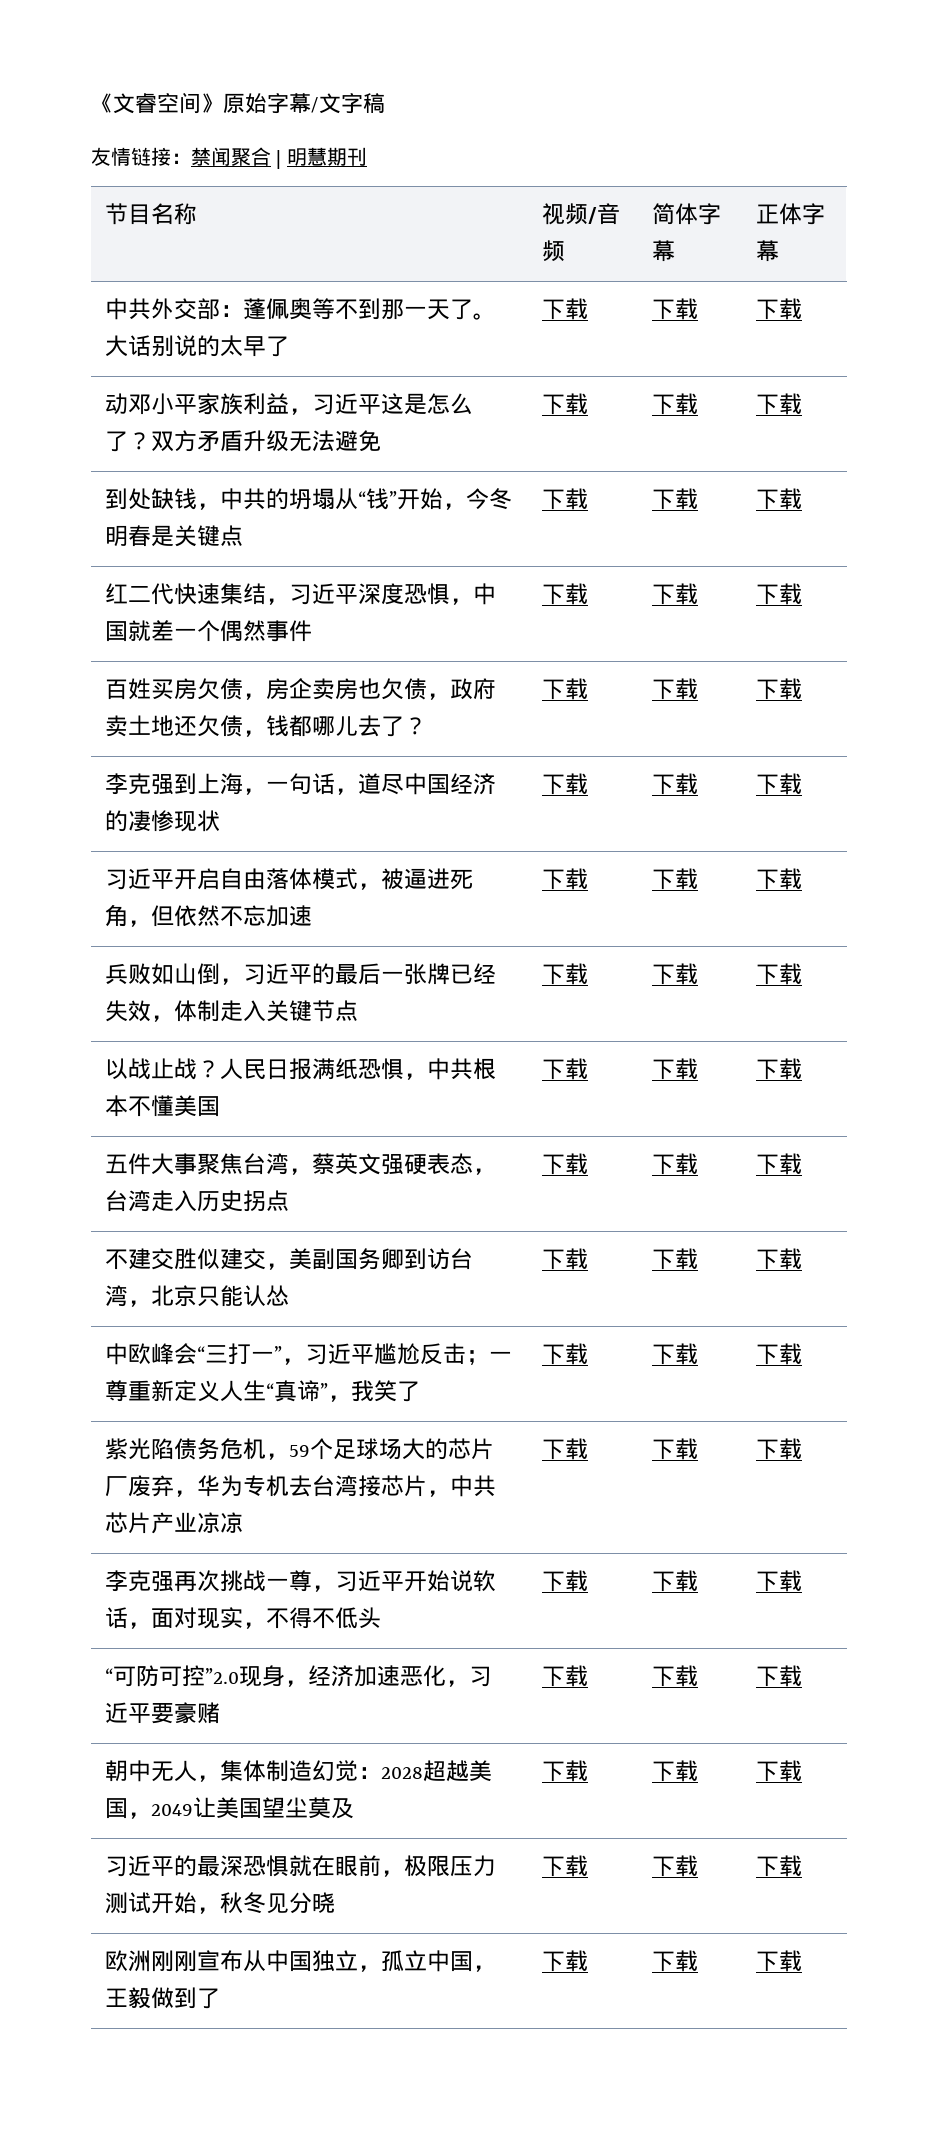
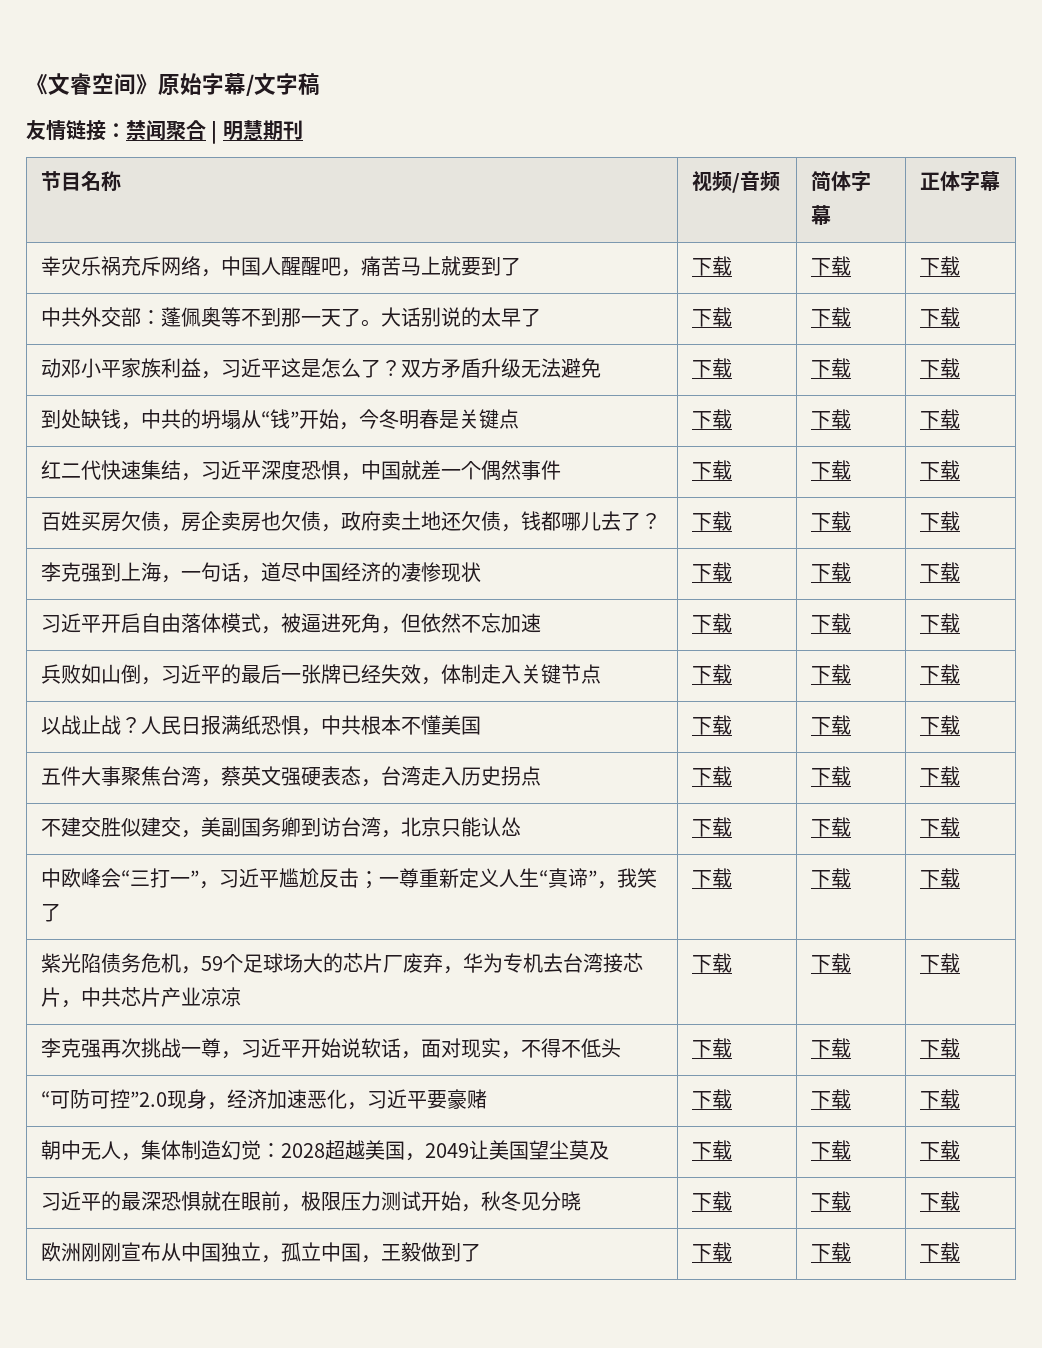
(780, 251) none -> [41,256,522,277] [692,256,733,276] [811,256,852,276] [920,256,961,276] // 幸灾乐祸充斥网络，中国人醒醒吧，痛苦马上就要到了 | 下载 | 下载 | 下载

